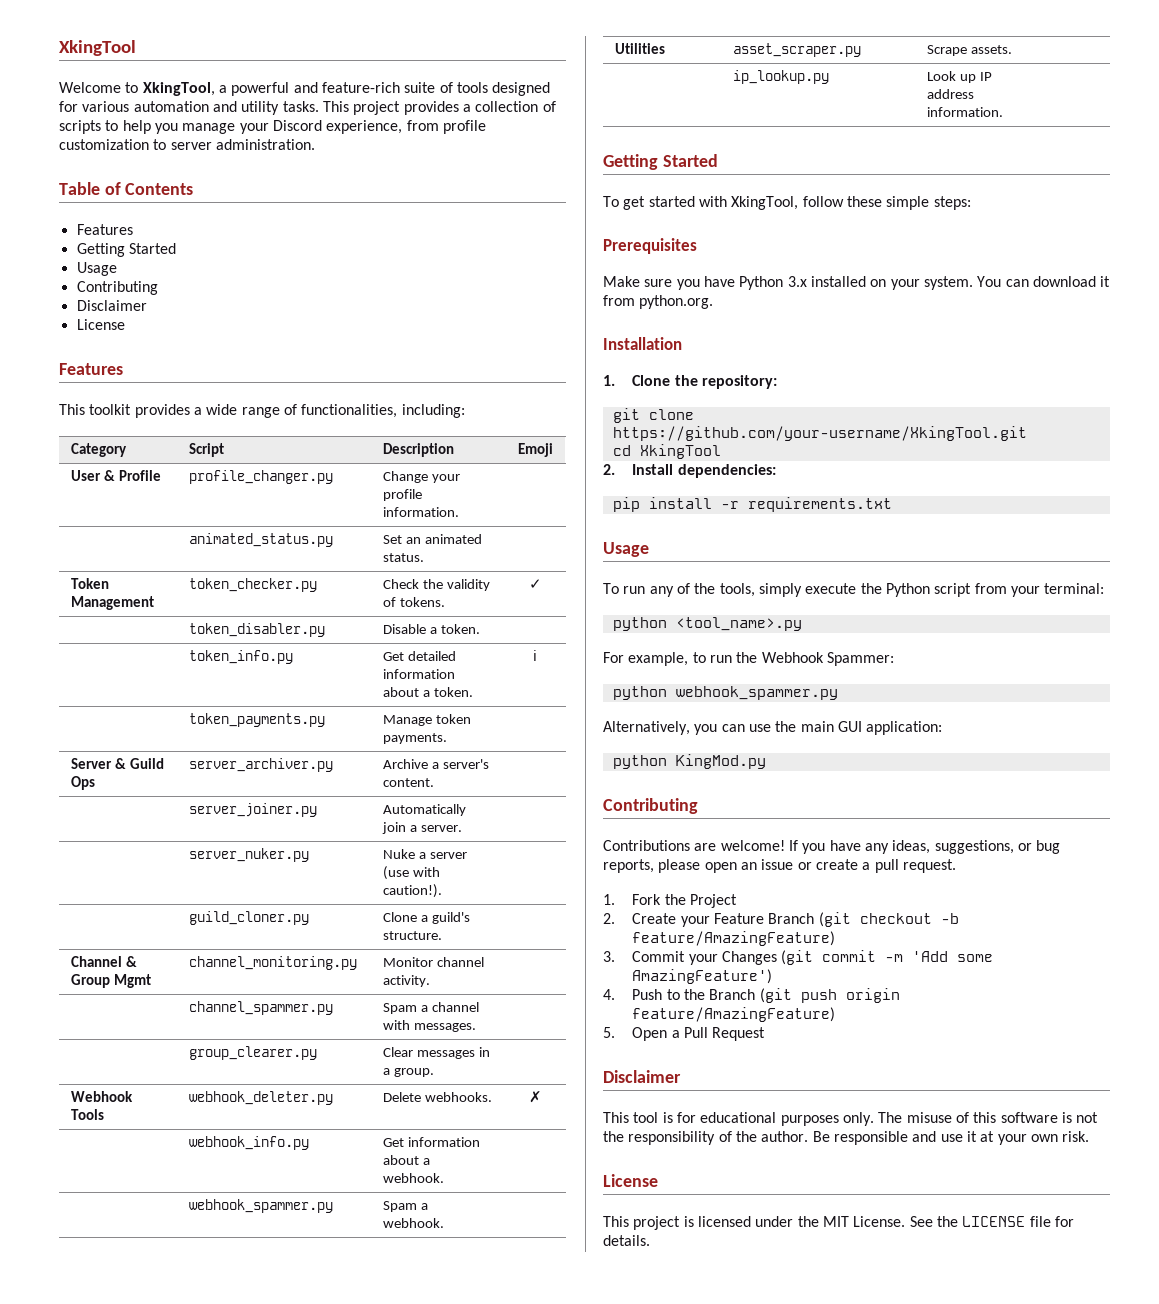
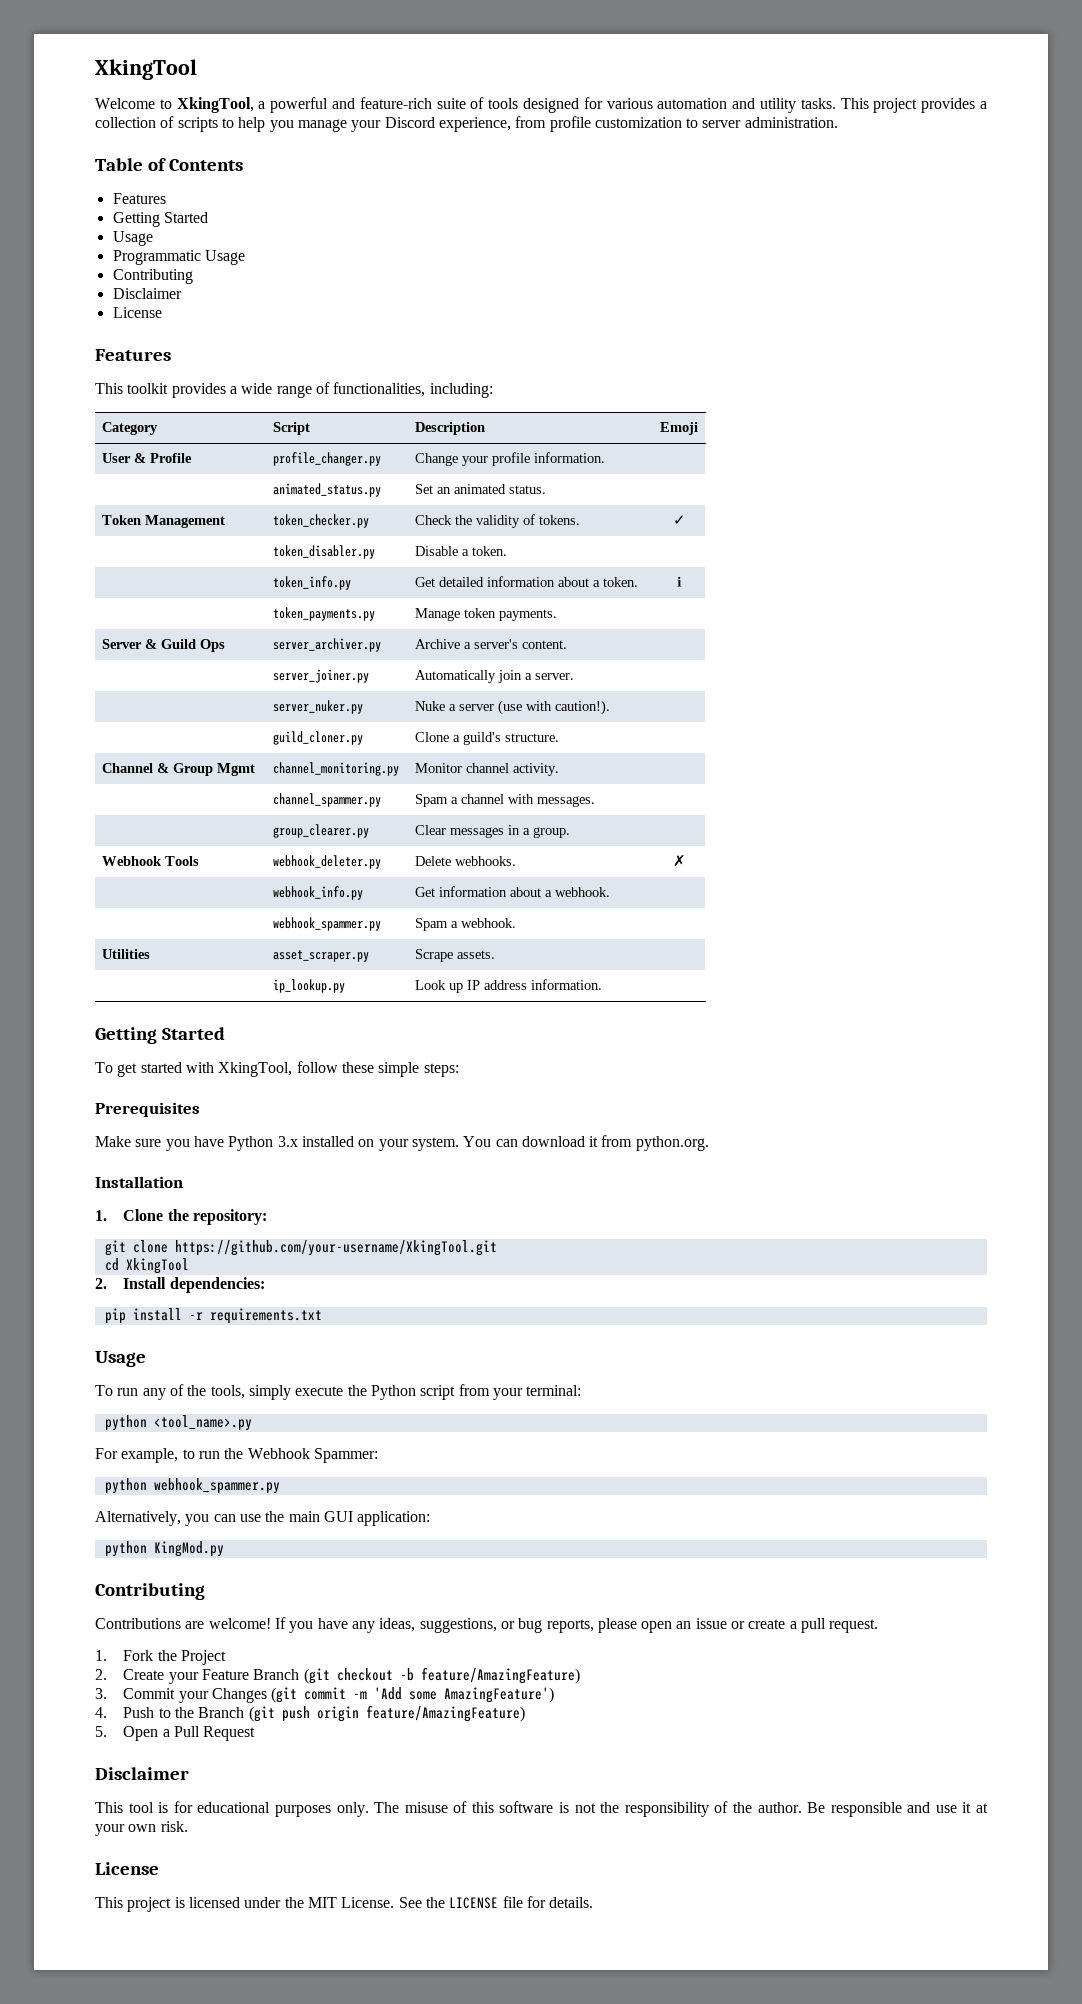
(117, 269) none -> [112,250,245,265] // Programmatic Usage

